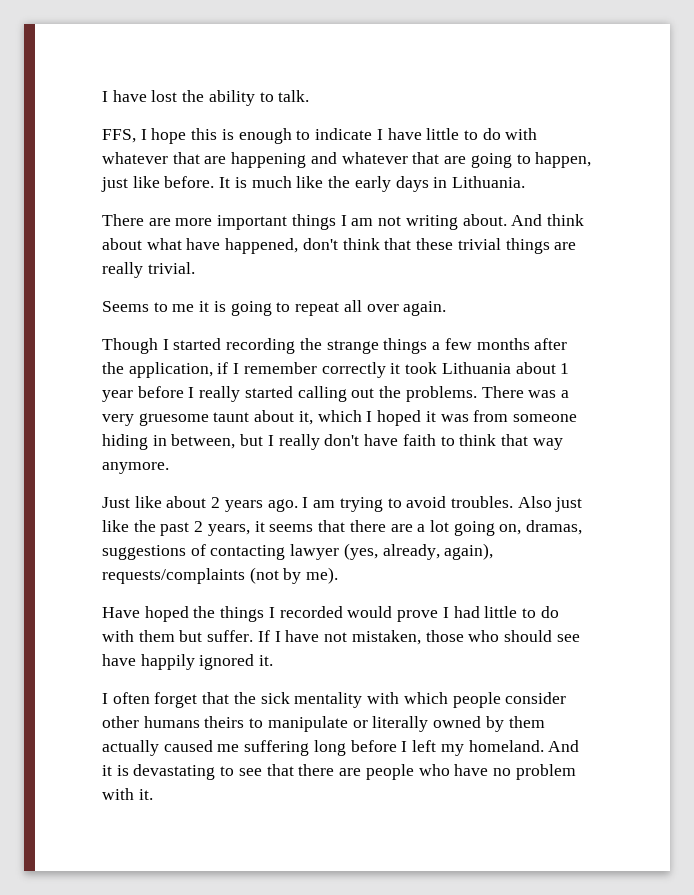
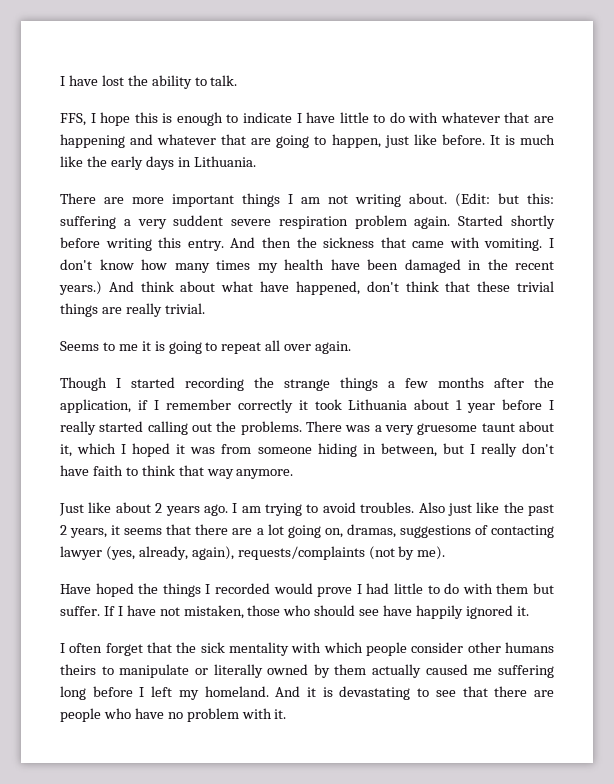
(507, 220) none -> [455,193,554,207] [60,215,555,229] [60,237,554,251] [60,259,554,273] [59,281,102,295] (Edit: but this: suffering a very suddent severe respiration problem again. Started shortly before writing this entry. And then the sickness that came with vomiting. I don't know how many times my health have been damaged in the recent years.)

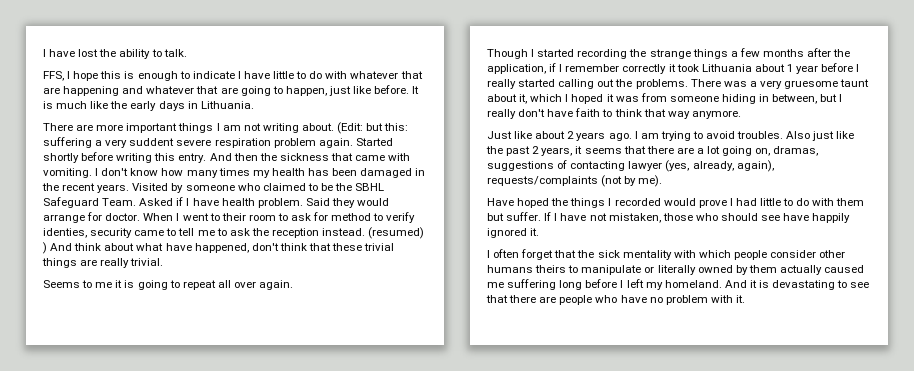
[330,259,360,270] have -> [307,168,329,176] has
[59,281,102,295] years.) -> [97,183,385,193] [43,197,390,208] [43,212,416,223] [43,227,425,239] [42,242,47,254] years. Visited by someone who claimed to be the SBHL Safeguard Team. Asked if I have health problem. Said they would arrange for doctor. When I went to their room to ask for method to verify identies, security came to tell me to ask the reception instead. (resumed) )

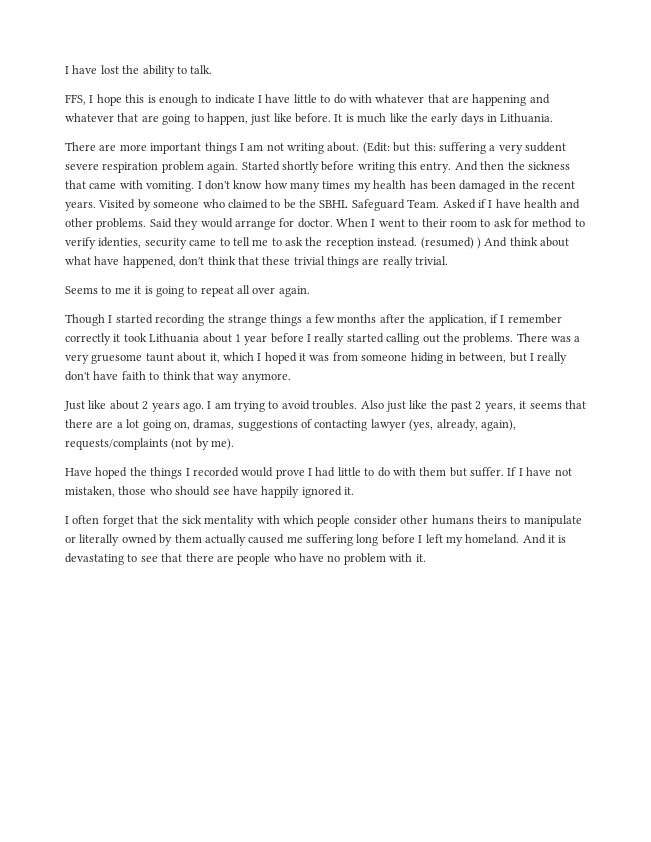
[257,198,303,208] problem. -> [560,199,581,209] [65,218,147,230] and other problems.

